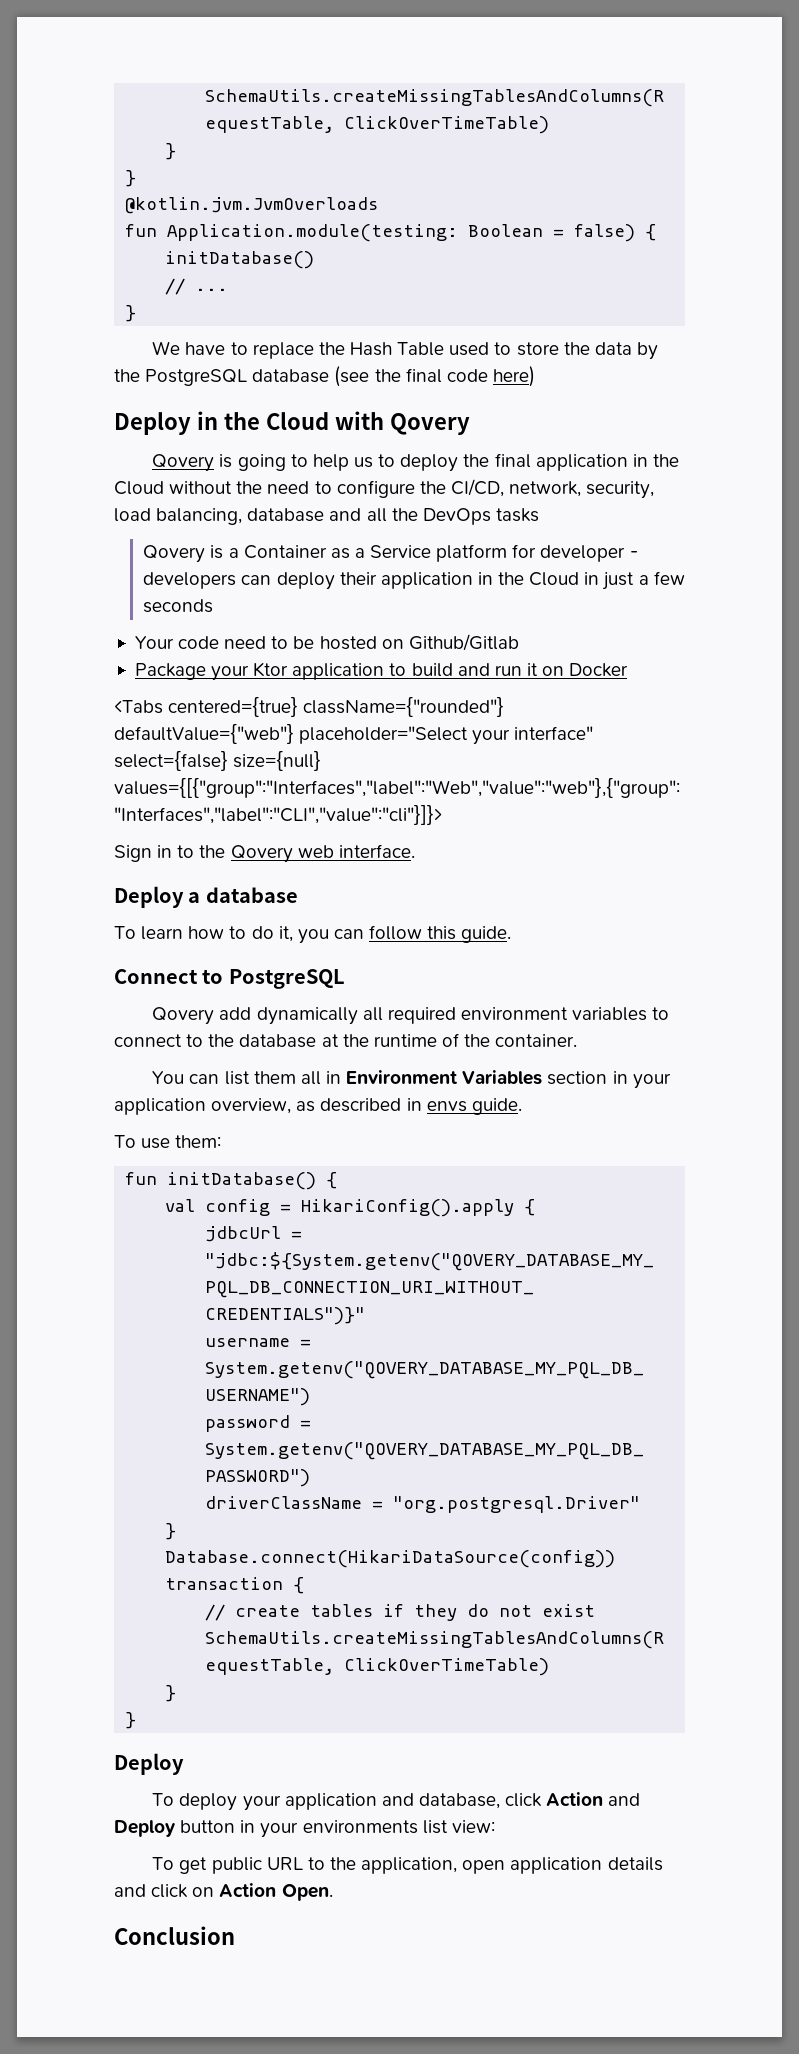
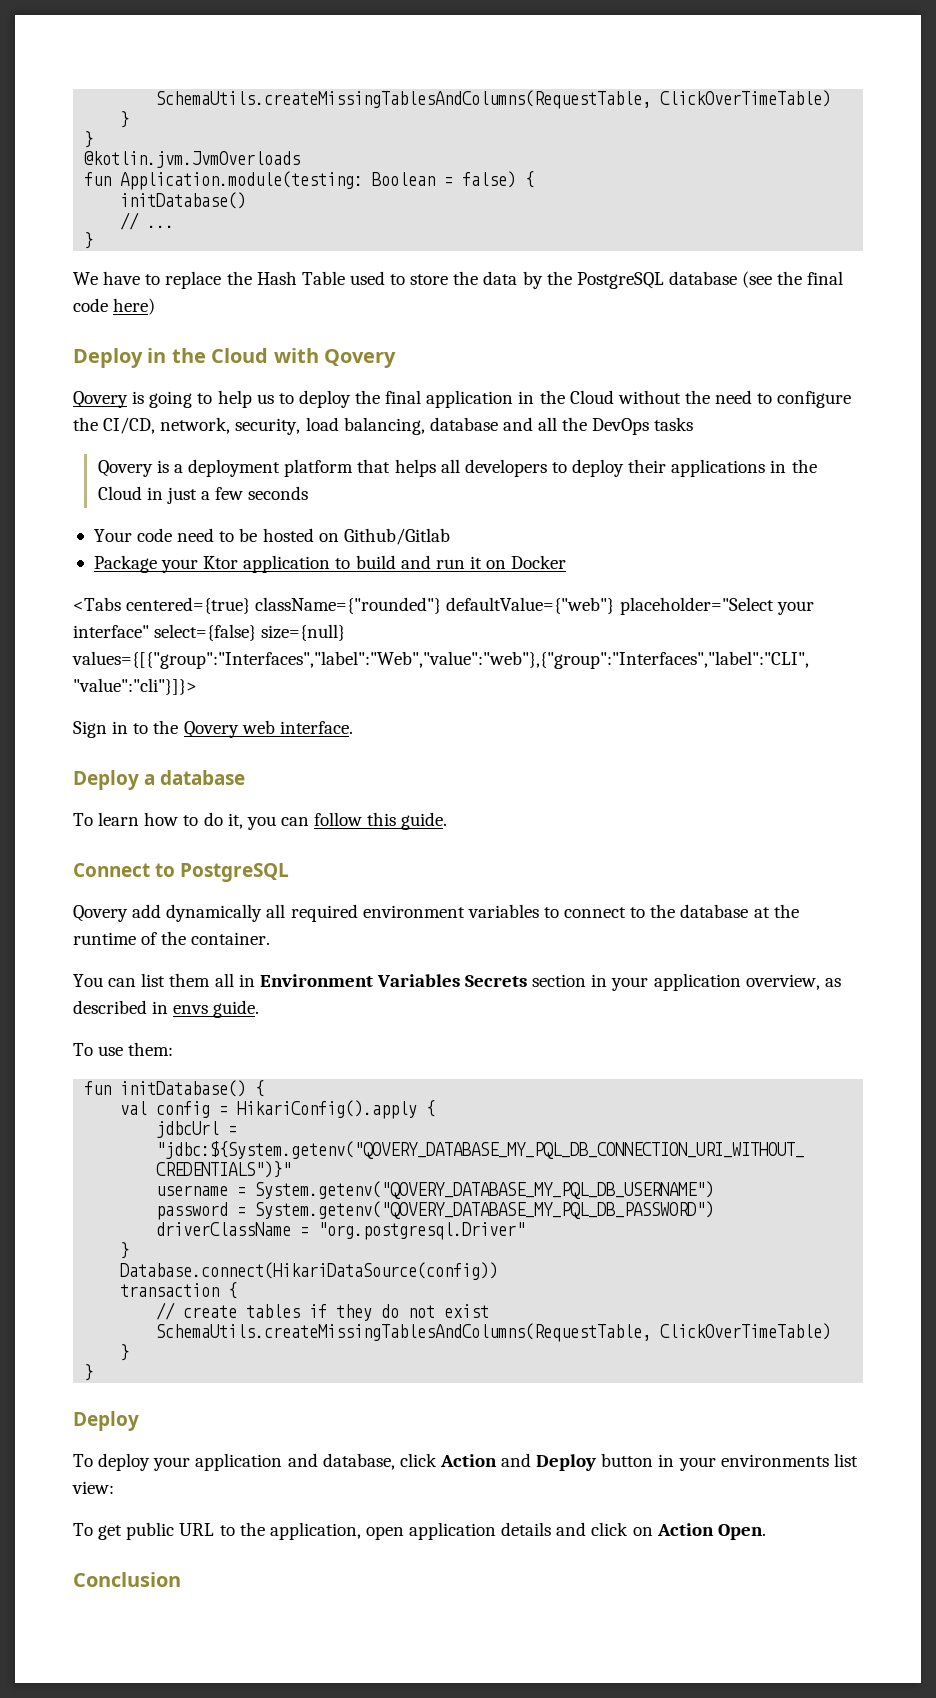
[243,544,638,562] [143,572,272,589] Container as a Service platform for developer - developers can -> [188,459,567,477] deployment platform that helps all developers to
[380,572,473,589] application -> [671,459,766,477] applications
(543, 1077) none -> [465,975,528,987] Secrets

